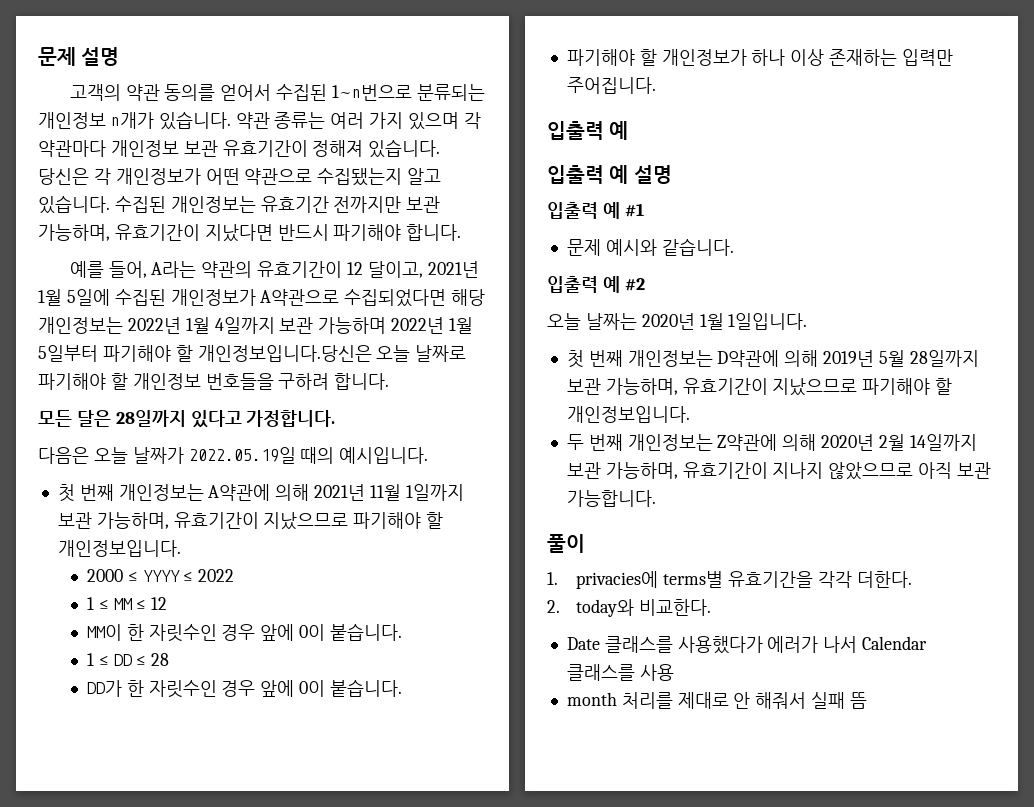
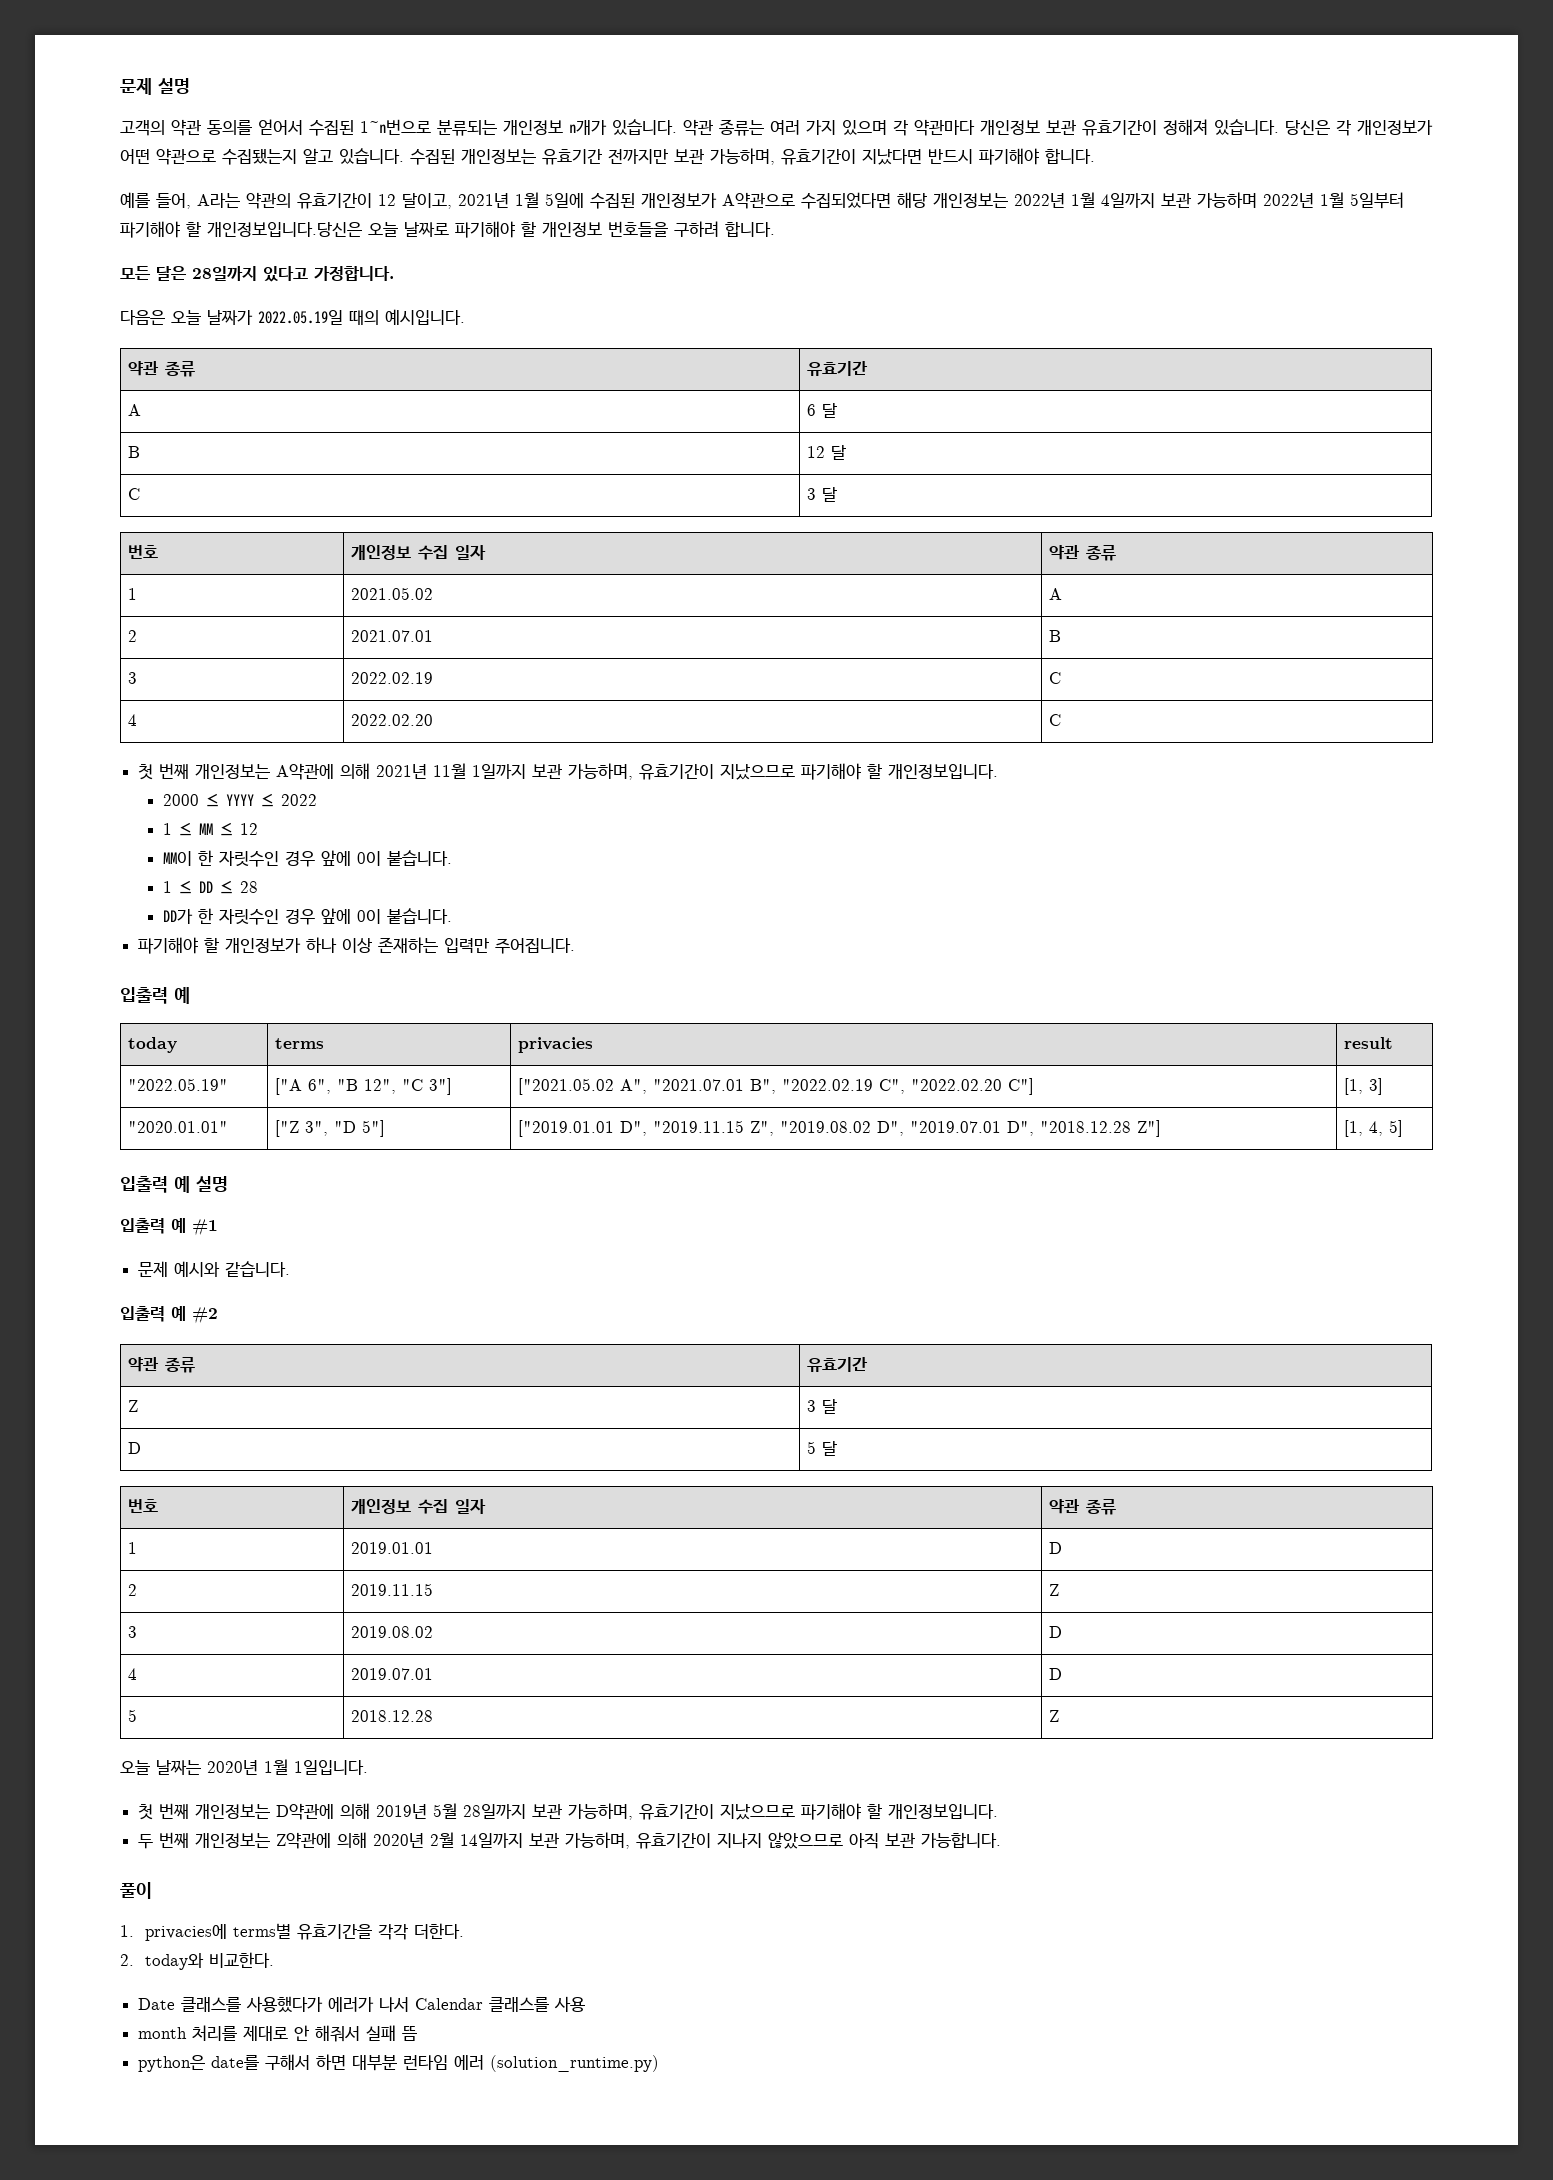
(429, 455) none -> [128,361,196,377] [807,361,869,376] [128,404,142,416] [807,403,838,418] [128,446,141,458] [807,445,847,460] [128,488,141,500] [807,487,838,502] [128,545,159,559] [351,545,487,560] [1049,545,1117,561] [128,588,138,600] [351,587,434,600] [1049,588,1063,600] [128,630,138,642] [351,630,434,642] [1049,630,1062,642] [128,672,138,684] [351,672,434,684] [1049,672,1062,684] [128,714,138,726] [351,714,434,726] [1049,714,1062,726] // 약관 종류 | 유효기간 // A | 6 달 // B | 12 달 // C | 3 달 // 번호 | 개인정보 수집 일자 | 약관 종류 // 1 | 2021.05.02 | A // 2 | 2021.07.01 | B // 3 | 2022.02.19 | C // 4 | 2022.02.20 | C
(629, 130) none -> [128,1037,178,1053] [275,1038,325,1049] [518,1037,594,1053] [1344,1037,1394,1049] [128,1078,229,1091] [275,1078,453,1095] [518,1078,1035,1095] [1344,1078,1384,1095] [128,1121,229,1133] [275,1120,386,1137] [518,1120,1162,1137] [1344,1120,1404,1137] // today | terms | privacies | result // "2022.05.19" | ["A 6", "B 12", "C 3"] | ["2021.05.02 A", "2021.07.01 B", "2022.02.19 C", "2022.02.20 C"] | [1, 3] // "2020.01.01" | ["Z 3", "D 5"] | ["2019.01.01 D", "2019.11.15 Z", "2019.08.02 D", "2019.07.01 D", "2018.12.28 Z"] | [1, 4, 5]
(645, 284) none -> [128,1357,196,1373] [807,1357,869,1372] [128,1400,139,1412] [807,1399,838,1414] [128,1442,142,1454] [807,1441,838,1456] [128,1499,159,1513] [351,1499,487,1514] [1049,1499,1117,1515] [128,1542,138,1554] [351,1542,434,1554] [1049,1542,1063,1554] [128,1584,138,1596] [351,1583,434,1596] [1049,1584,1060,1596] [128,1626,138,1638] [351,1626,434,1638] [1049,1626,1063,1638] [128,1668,138,1680] [351,1668,434,1680] [1049,1668,1063,1680] [128,1709,138,1722] [351,1710,434,1722] [1049,1710,1060,1722] // 약관 종류 | 유효기간 // Z | 3 달 // D | 5 달 // 번호 | 개인정보 수집 일자 | 약관 종류 // 1 | 2019.01.01 | D // 2 | 2019.11.15 | Z // 3 | 2019.08.02 | D // 4 | 2019.07.01 | D // 5 | 2018.12.28 | Z
(867, 700) none -> [138,2054,660,2072] // python은 date를 구해서 하면 대부분 런타임 에러 (solution_runtime.py)

